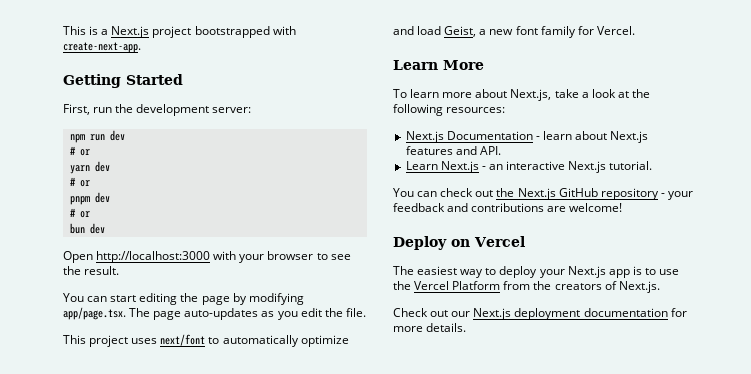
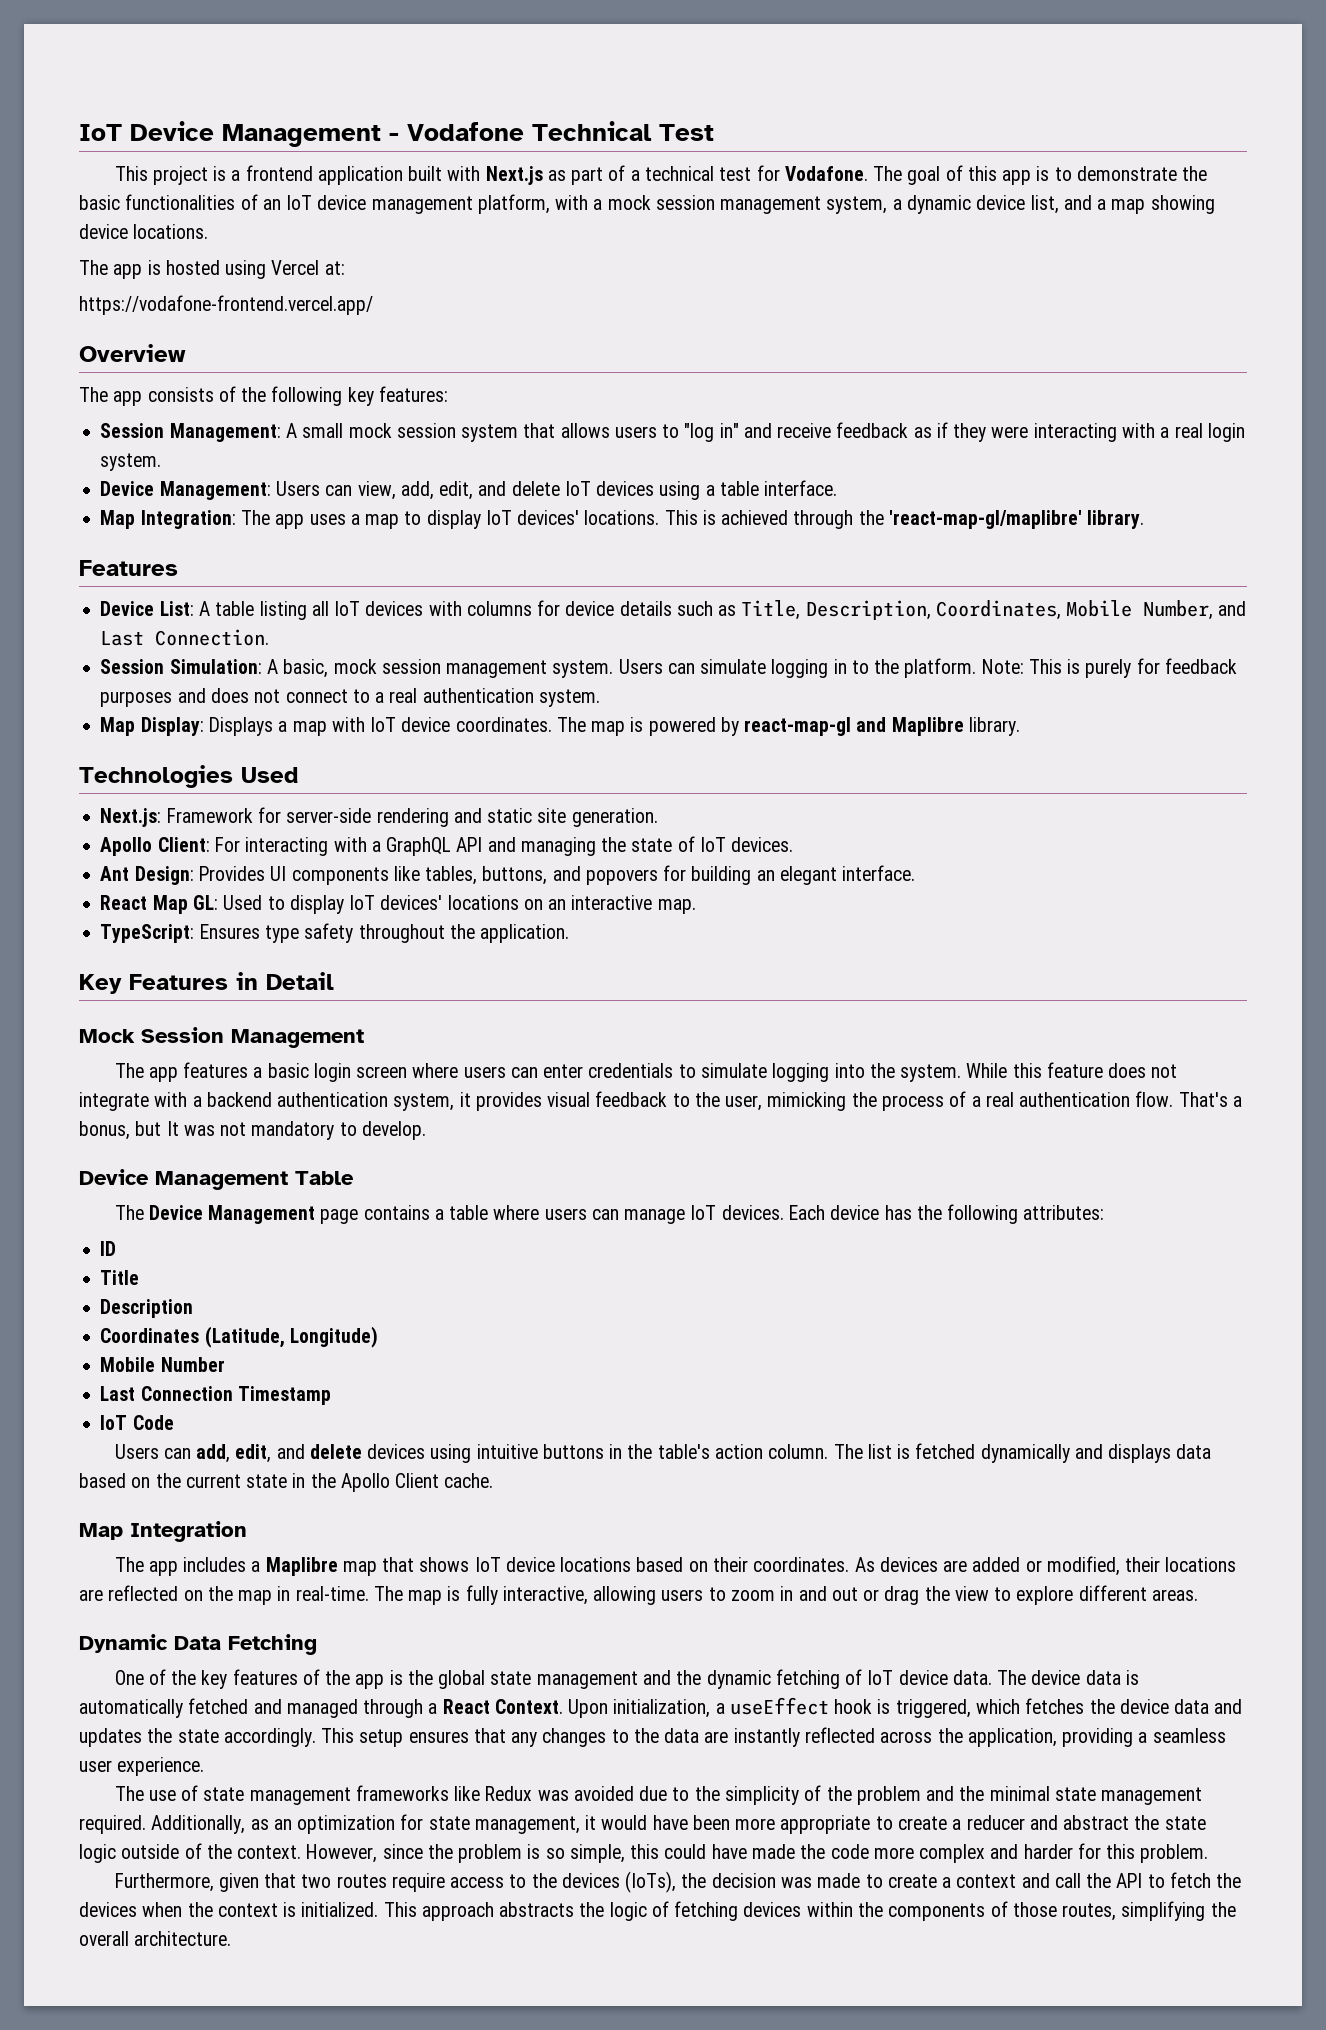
[63,26,296,38] [63,42,141,53] [63,74,183,88] [63,104,252,116] [69,130,125,143] [69,146,90,156] [69,161,110,174] [69,177,90,187] [69,192,110,205] [69,208,90,218] [69,223,105,234] [63,251,351,263] [63,266,120,275] [63,293,304,305] [63,307,366,320] [63,334,349,347] [393,26,635,38] [393,60,484,70] [393,89,650,101] [393,104,506,116] [405,131,649,143] [405,146,501,155] [405,161,653,173] [393,188,693,200] [393,203,623,212] [393,236,525,250] [393,266,680,278] [393,281,660,293] [393,308,687,320] [393,323,467,332] This is a Next.js project bootstrapped with create-next-app. // Getting Started // First, run the development server: // npm run dev // # or // yarn dev // # or // pnpm dev // # or // bun dev // Open http://localhost:3000 with your browser to see the result. // You can start editing the page by modifying app/page.tsx. The page auto-updates as you edit the file. // This project uses next/font to automatically optimize and load Geist, a new font family for Vercel. // Learn More // To learn more about Next.js, take a look at the following resources: // Next.js Documentation - learn about Next.js features and API. // Learn Next.js - an interactive Next.js tutorial. // You can check out the Next.js GitHub repository - your feedback and contributions are welcome! // Deploy on Vercel // The easiest way to deploy your Next.js app is to use the Vercel Platform from the creators of Next.js. // Check out our Next.js deployment documentation for more details. -> [79,121,714,147] [114,165,1208,185] [79,194,1215,214] [79,224,209,239] [79,260,345,279] [79,295,373,315] [79,344,186,362] [79,386,448,406] [100,422,1245,442] [100,453,162,471] [100,480,838,500] [100,510,1145,529] [79,560,178,576] [100,600,1247,620] [100,629,270,646] [100,658,1238,678] [100,688,600,707] [100,717,1020,736] [79,765,298,788] [100,807,658,827] [100,836,794,856] [100,865,916,885] [100,895,696,914] [100,923,570,943] [79,972,334,994] [79,1027,364,1048] [114,1062,1178,1082] [79,1091,1242,1111] [79,1121,426,1140] [79,1169,354,1190] [114,1204,1105,1224] [100,1241,117,1256] [100,1270,140,1285] [100,1299,194,1318] [100,1326,378,1348] [100,1357,225,1372] [100,1386,331,1405] [100,1415,174,1430] [114,1443,1212,1463] [79,1473,494,1492] [79,1521,247,1542] [114,1556,1237,1576] [79,1585,1198,1605] [79,1634,317,1655] [114,1669,1139,1689] [79,1697,1243,1718] [79,1727,1226,1747] [79,1757,205,1776] [114,1785,1203,1805] [79,1814,1206,1834] [79,1843,1209,1863] [114,1871,1242,1893] [79,1901,1236,1921] [79,1931,232,1946] IoT Device Management - Vodafone Technical Test // This project is a frontend application built with Next.js as part of a technical test for Vodafone. The goal of this app is to demonstrate the basic functionalities of an IoT device management platform, with a mock session management system, a dynamic device list, and a map showing device locations. // The app is hosted using Vercel at: // https://vodafone-frontend.vercel.app/ // Overview // The app consists of the following key features: // Session Management: A small mock session system that allows users to "log in" and receive feedback as if they were interacting with a real login system. // Device Management: Users can view, add, edit, and delete IoT devices using a table interface. // Map Integration: The app uses a map to display IoT devices' locations. This is achieved through the 'react-map-gl/maplibre' library. // Features // Device List: A table listing all IoT devices with columns for device details such as Title, Description, Coordinates, Mobile Number, and Last Connection. // Session Simulation: A basic, mock session management system. Users can simulate logging in to the platform. Note: This is purely for feedback purposes and does not connect to a real authentication system. // Map Display: Displays a map with IoT device coordinates. The map is powered by react-map-gl and Maplibre library. // Technologies Used // Next.js: Framework for server-side rendering and static site generation. // Apollo Client: For interacting with a GraphQL API and managing the state of IoT devices. // Ant Design: Provides UI components like tables, buttons, and popovers for building an elegant interface. // React Map GL: Used to display IoT devices' locations on an interactive map. // TypeScript: Ensures type safety throughout the application. // Key Features in Detail // Mock Session Management // The app features a basic login screen where users can enter credentials to simulate logging into the system. While this feature does not integrate with a backend authentication system, it provides visual feedback to the user, mimicking the process of a real authentication flow. That's a bonus, but It was not mandatory to develop. // Device Management Table // The Device Management page contains a table where users can manage IoT devices. Each device has the following attributes: // ID // Title // Description // Coordinates (Latitude, Longitude) // Mobile Number // Last Connection Timestamp // IoT Code // Users can add, edit, and delete devices using intuitive buttons in the table's action column. The list is fetched dynamically and displays data based on the current state in the Apollo Client cache. // Map Integration // The app includes a Maplibre map that shows IoT device locations based on their coordinates. As devices are added or modified, their locations are reflected on the map in real-time. The map is fully interactive, allowing users to zoom in and out or drag the view to explore different areas. // Dynamic Data Fetching // One of the key features of the app is the global state management and the dynamic fetching of IoT device data. The device data is automatically fetched and managed through a React Context. Upon initialization, a useEffect hook is triggered, which fetches the device data and updates the state accordingly. This setup ensures that any changes to the data are instantly reflected across the application, providing a seamless user experience. // The use of state management frameworks like Redux was avoided due to the simplicity of the problem and the minimal state management required. Additionally, as an optimization for state management, it would have been more appropriate to create a reducer and abstract the state logic outside of the context. However, since the problem is so simple, this could have made the code more complex and harder for this problem. // Furthermore, given that two routes require access to the devices (IoTs), the decision was made to create a context and call the API to fetch the devices when the context is initialized. This approach abstracts the logic of fetching devices within the components of those routes, simplifying the overall architecture.

